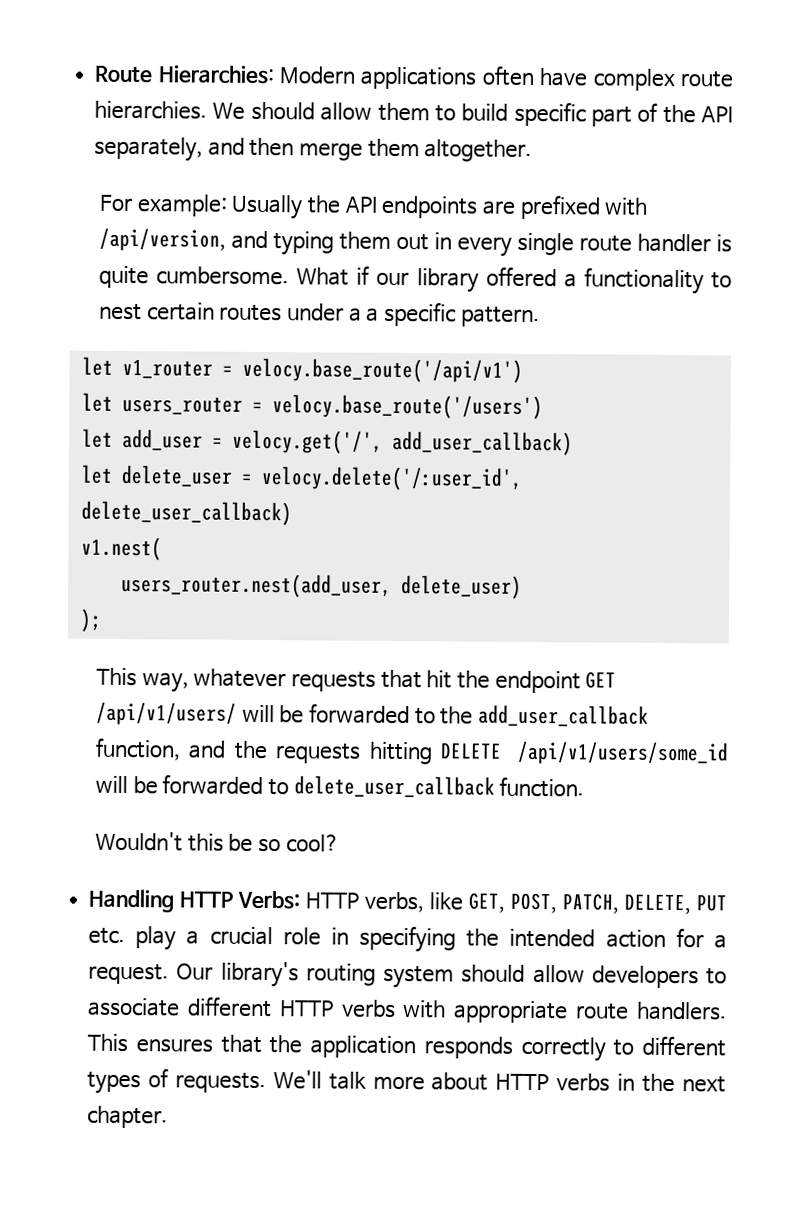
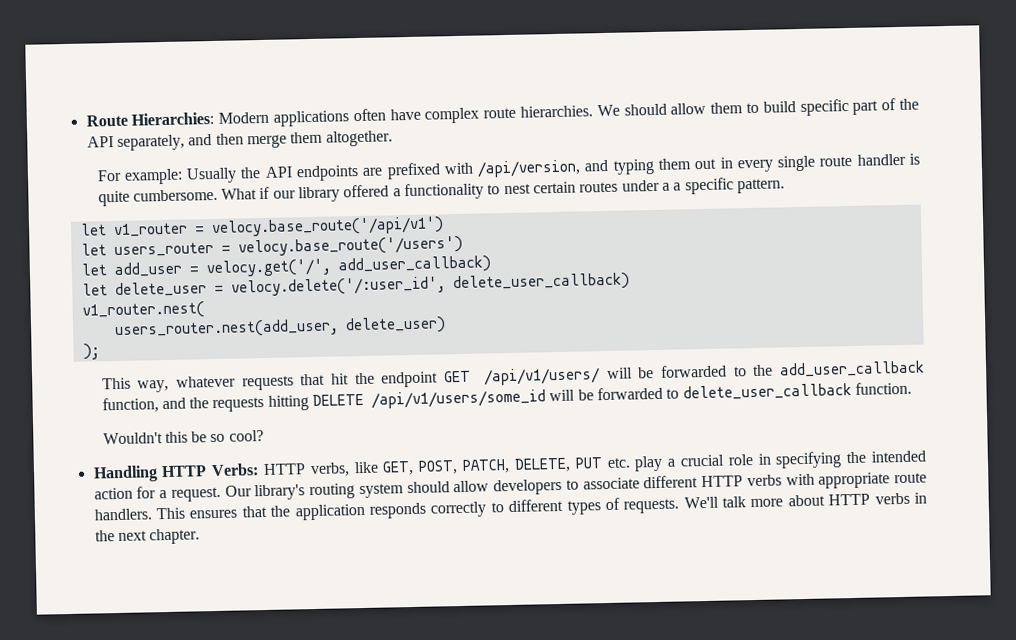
[80,536,162,561] v1.nest( -> [81,301,205,320] v1_router.nest(

